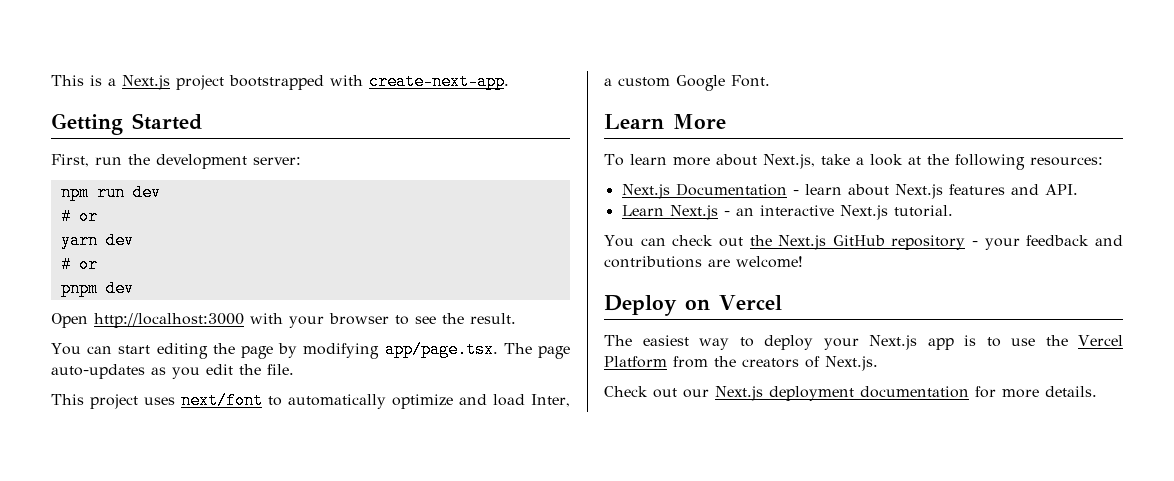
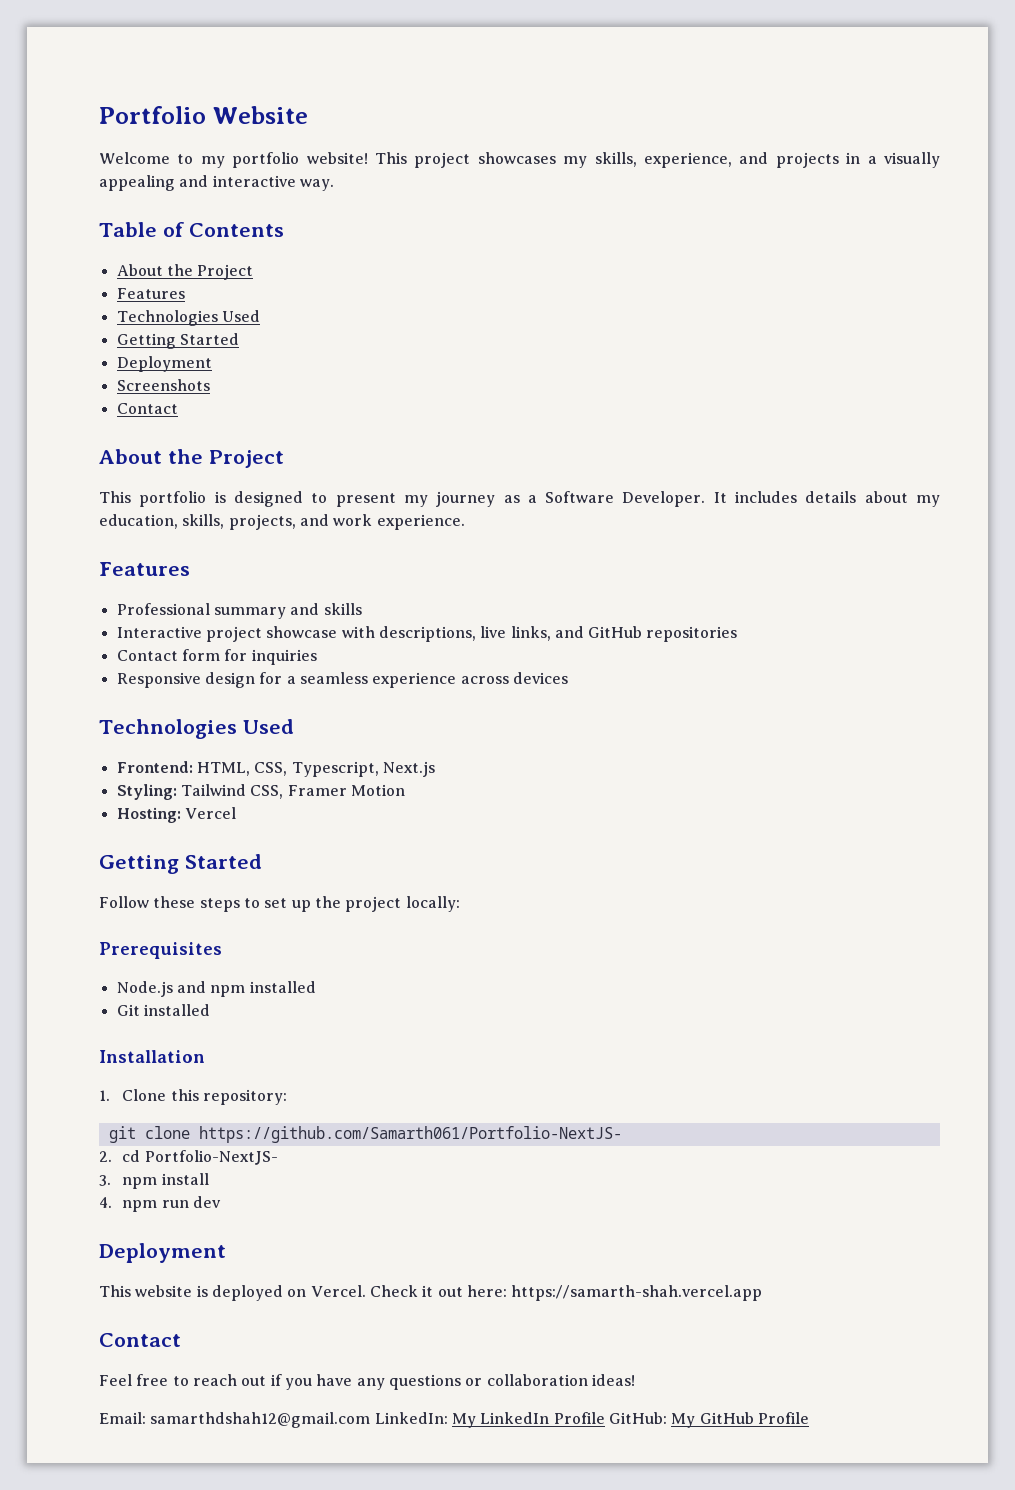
[51,73,509,90] [51,113,202,135] [51,154,301,169] [60,184,161,201] [60,208,98,225] [60,232,134,249] [60,256,98,273] [60,280,134,297] [51,313,516,328] [51,341,570,359] [51,364,294,379] [51,392,570,409] [604,75,770,91] [604,114,726,129] [604,154,1103,170] [621,183,1078,199] [621,205,953,220] [604,235,1123,250] [604,256,803,268] [604,295,782,316] [604,335,1124,350] [604,356,878,371] [604,386,1097,401] This is a Next.js project bootstrapped with create-next-app. // Getting Started // First, run the development server: // npm run dev // # or // yarn dev // # or // pnpm dev // Open http://localhost:3000 with your browser to see the result. // You can start editing the page by modifying app/page.tsx. The page auto-updates as you edit the file. // This project uses next/font to automatically optimize and load Inter, a custom Google Font. // Learn More // To learn more about Next.js, take a look at the following resources: // Next.js Documentation - learn about Next.js features and API. // Learn Next.js - an interactive Next.js tutorial. // You can check out the Next.js GitHub repository - your feedback and contributions are welcome! // Deploy on Vercel // The easiest way to deploy your Next.js app is to use the Vercel Platform from the creators of Next.js. // Check out our Next.js deployment documentation for more details. -> [99,106,308,124] [99,152,940,168] [99,175,334,191] [99,222,284,237] [116,264,254,280] [116,288,185,299] [116,310,260,326] [116,333,239,349] [116,356,212,372] [116,379,210,391] [116,403,178,414] [99,449,284,468] [99,491,940,507] [99,514,465,530] [99,562,190,576] [116,603,362,619] [116,626,738,642] [116,649,317,665] [116,672,568,688] [99,719,294,739] [116,761,435,777] [116,784,405,800] [116,807,236,823] [99,854,262,874] [99,896,460,912] [99,942,222,959] [116,981,316,997] [116,1004,210,1016] [99,1050,205,1063] [99,1089,288,1105] [108,1126,622,1143] [99,1150,278,1165] [99,1173,209,1189] [99,1196,222,1212] [99,1243,226,1263] [99,1285,763,1301] [99,1333,181,1347] [99,1374,635,1390] [99,1412,809,1428] Portfolio Website // Welcome to my portfolio website! This project showcases my skills, experience, and projects in a visually appealing and interactive way. // Table of Contents // About the Project // Features // Technologies Used // Getting Started // Deployment // Screenshots // Contact // About the Project // This portfolio is designed to present my journey as a Software Developer. It includes details about my education, skills, projects, and work experience. // Features // Professional summary and skills // Interactive project showcase with descriptions, live links, and GitHub repositories // Contact form for inquiries // Responsive design for a seamless experience across devices // Technologies Used // Frontend: HTML, CSS, Typescript, Next.js // Styling: Tailwind CSS, Framer Motion // Hosting: Vercel // Getting Started // Follow these steps to set up the project locally: // Prerequisites // Node.js and npm installed // Git installed // Installation // 1. Clone this repository: // git clone https://github.com/Samarth061/Portfolio-NextJS- // 2. cd Portfolio-NextJS- // 3. npm install // 4. npm run dev // Deployment // This website is deployed on Vercel. Check it out here: https://samarth-shah.vercel.app // Contact // Feel free to reach out if you have any questions or collaboration ideas! // Email: samarthdshah12@gmail.com LinkedIn: My LinkedIn Profile GitHub: My GitHub Profile

